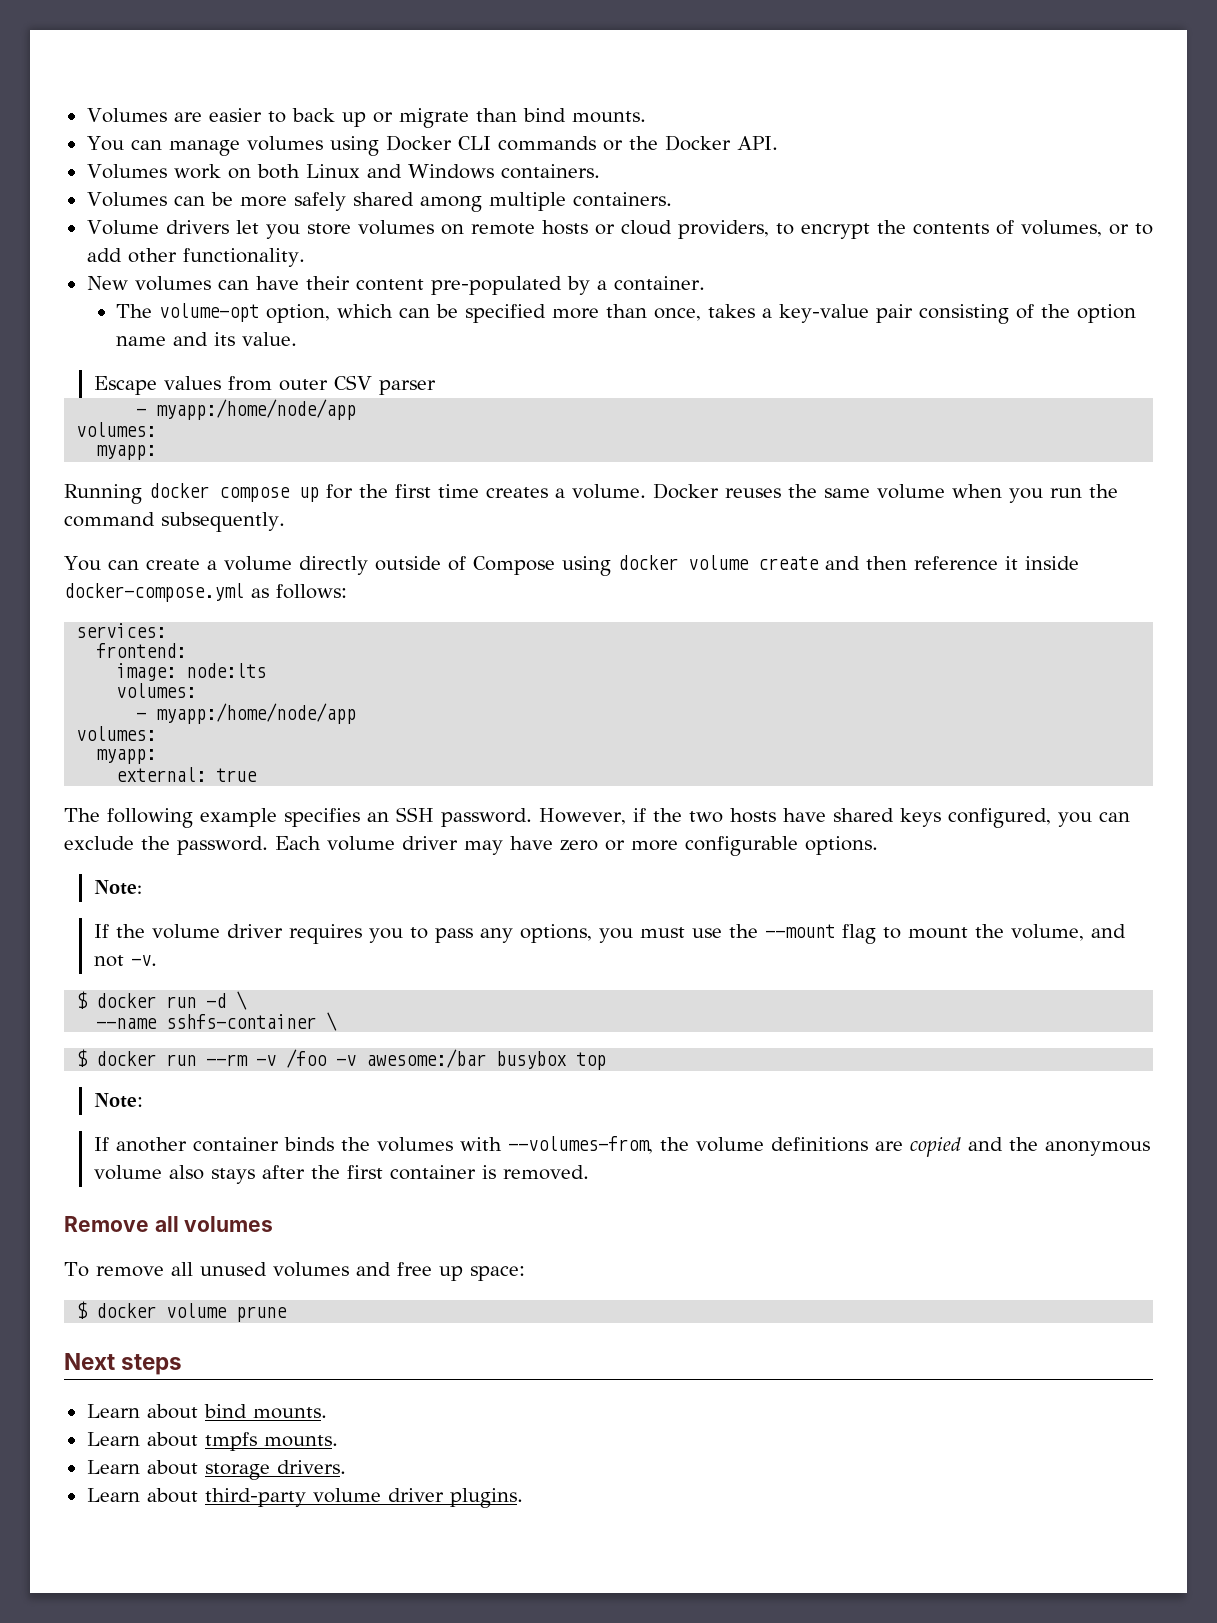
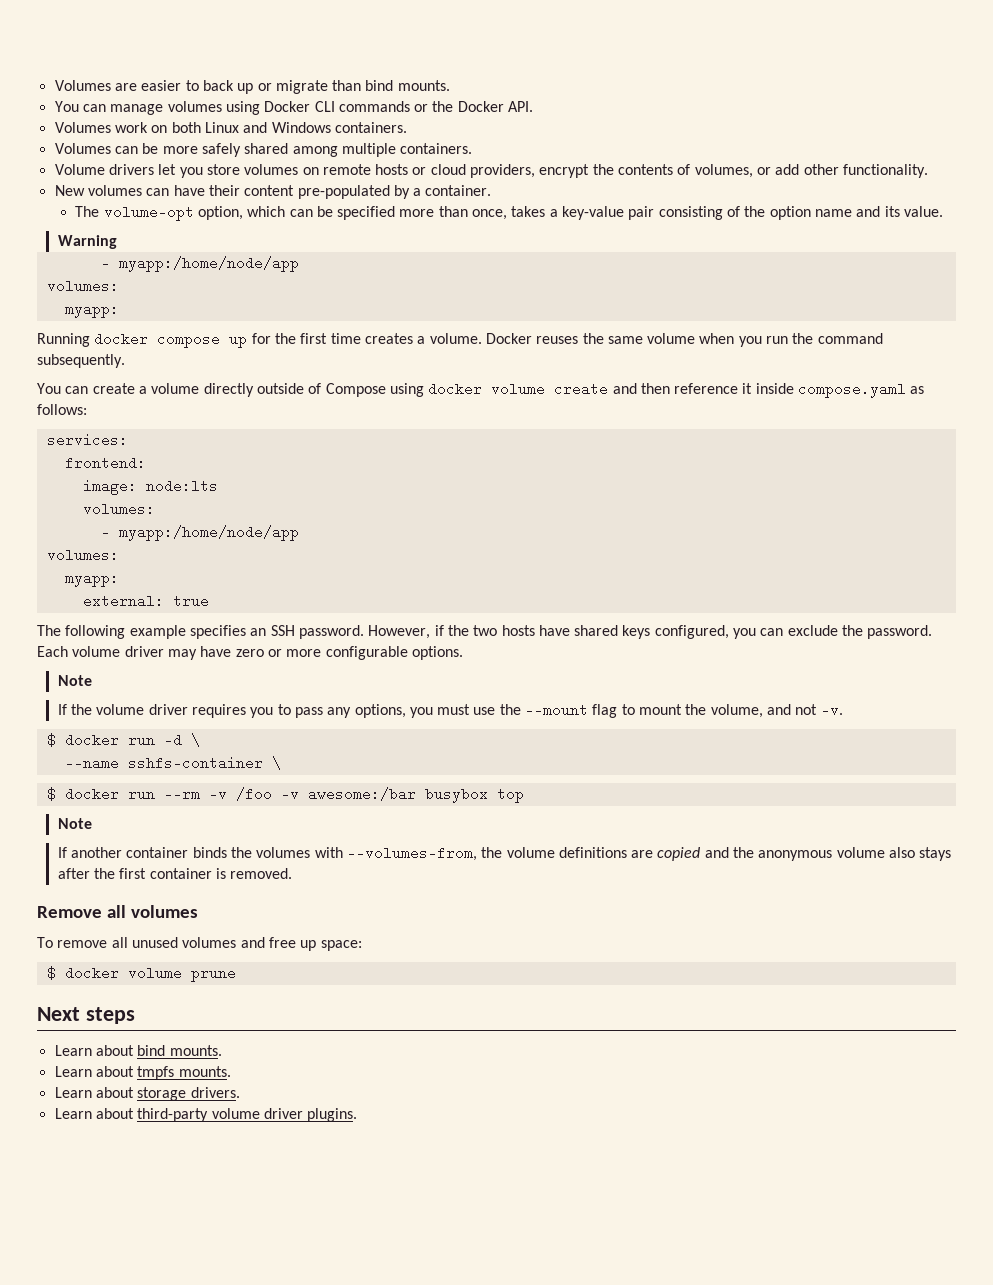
[775,223,794,235] to -> (536, 171) none
[1134,223,1153,235] to -> (772, 171) none
[93,375,436,395] Escape values from outer CSV parser -> [57,235,117,249] Warning
[64,583,244,602] docker-compose.yml -> [798,382,907,398] compose.yaml
[93,880,142,895] Note: -> [57,675,92,686] Note
[93,1093,143,1108] Note: -> [57,818,92,829] Note

